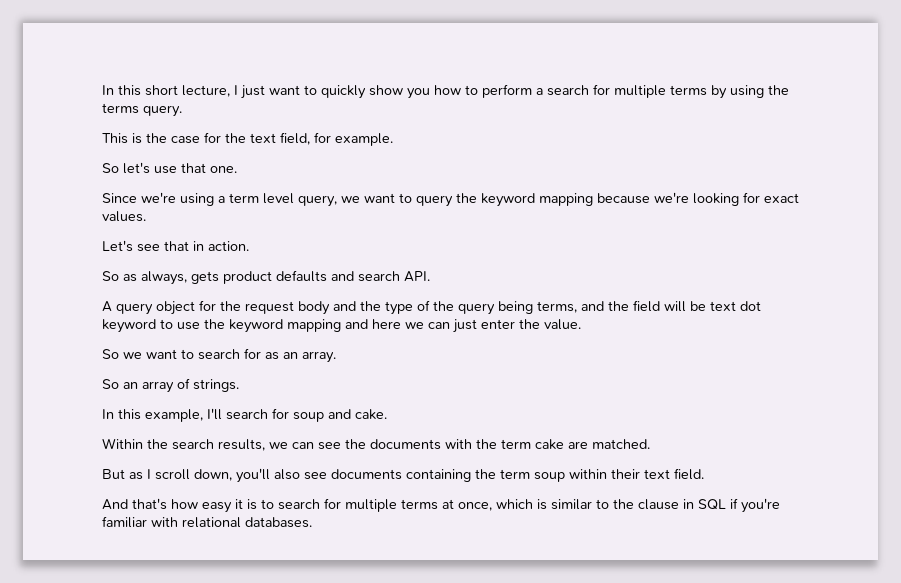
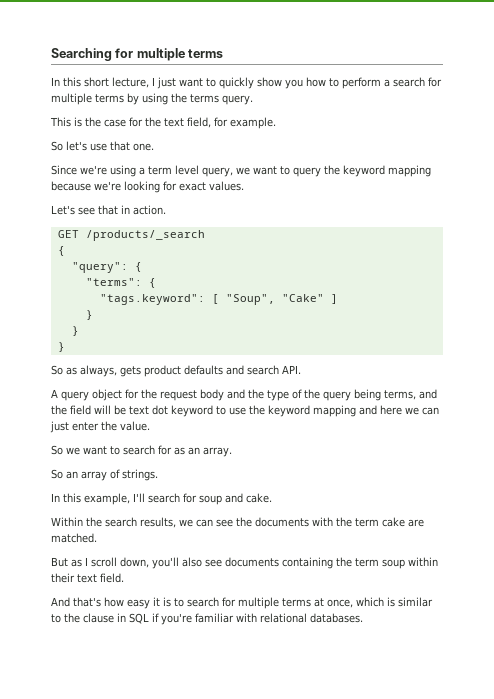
(102, 90) none -> [51,48,224,61] Searching for multiple terms //
(249, 246) none -> [57,230,205,241] [57,246,65,256] [71,262,142,273] [85,278,156,288] [99,294,338,305] [85,310,93,320] [71,326,79,336] [57,342,65,352] // GET /products/_search // { // "query": { // "terms": { // "tags.keyword": [ "Soup", "Cake" ] // } // } // }

